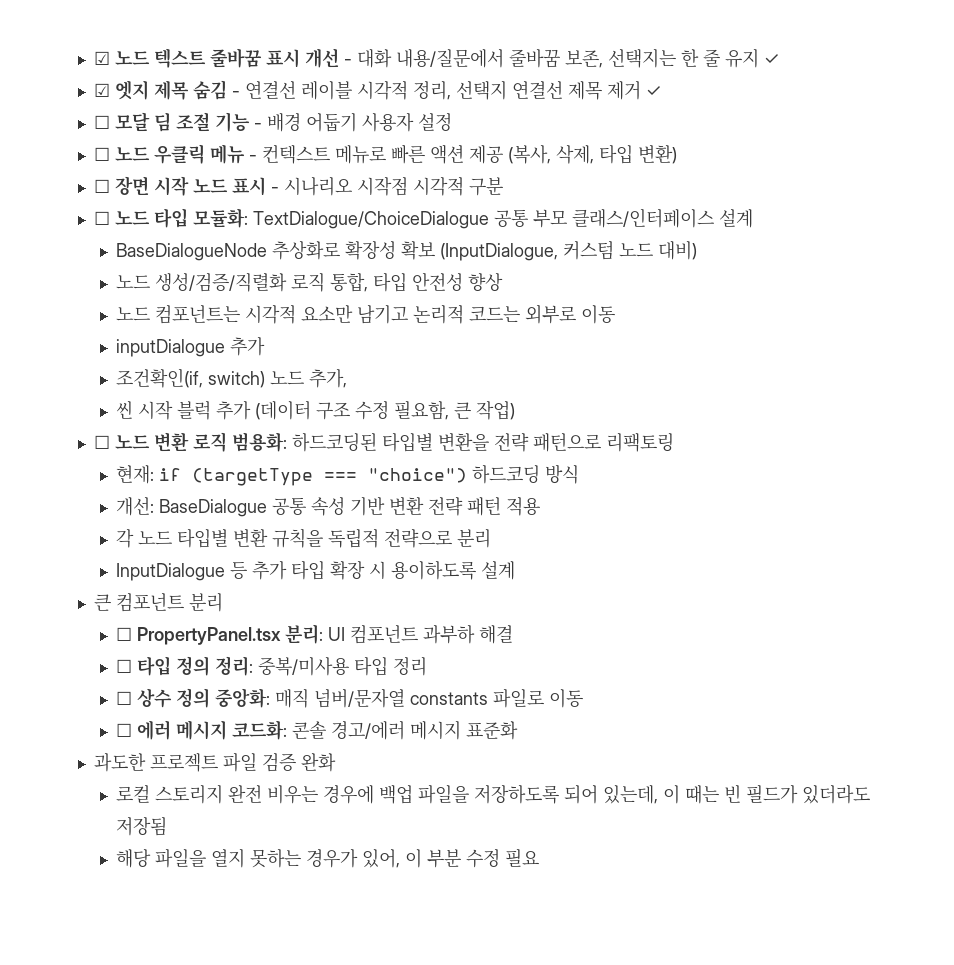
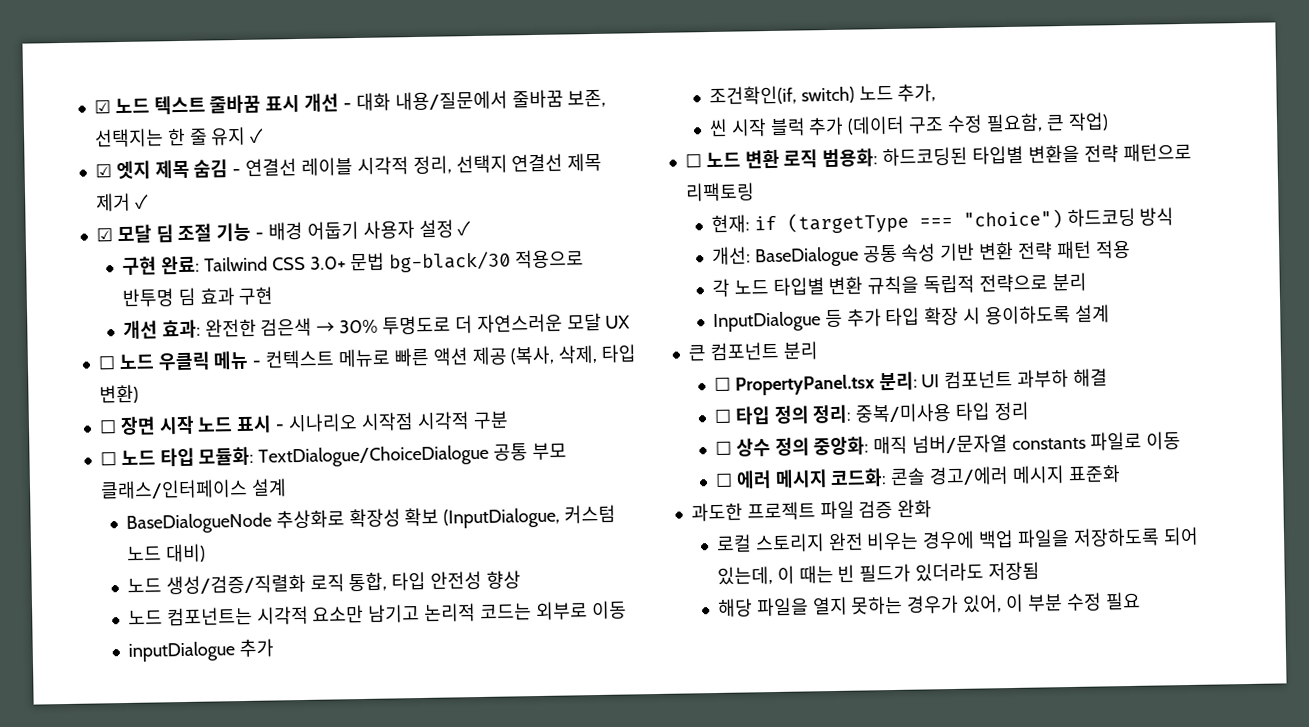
[93,115,110,129] ☐ -> [95,227,113,242] ☑
(452, 122) none -> [457,221,472,237] [121,249,584,276] [121,286,274,308] [122,312,631,340] ✓ // 구현 완료: Tailwind CSS 3.0+ 문법 bg-black/30 적용으로 반투명 딤 효과 구현 // 개선 효과: 완전한 검은색 → 30% 투명도로 더 자연스러운 모달 UX

